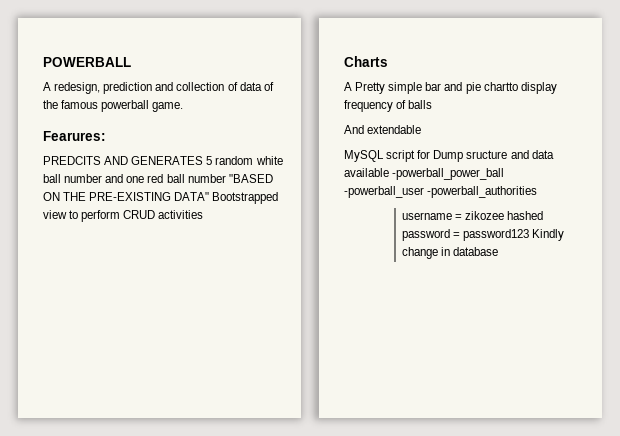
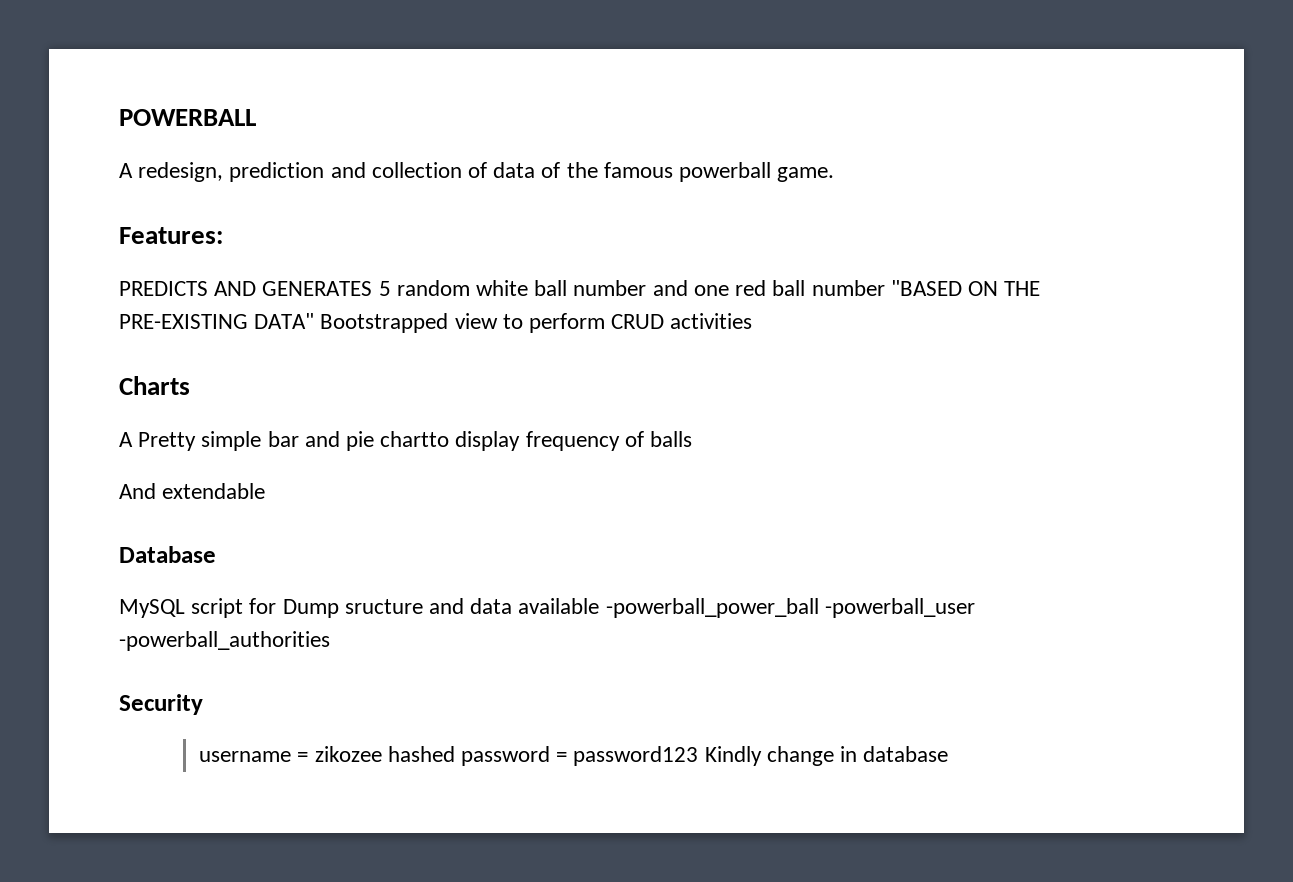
[43,131,106,141] [43,156,101,165] Fearures: // PREDCITS -> [119,227,223,244] [119,281,208,296] Features: // PREDICTS
(422, 129) none -> [119,546,216,563] // Database
(538, 192) none -> [119,694,203,715] // Security

